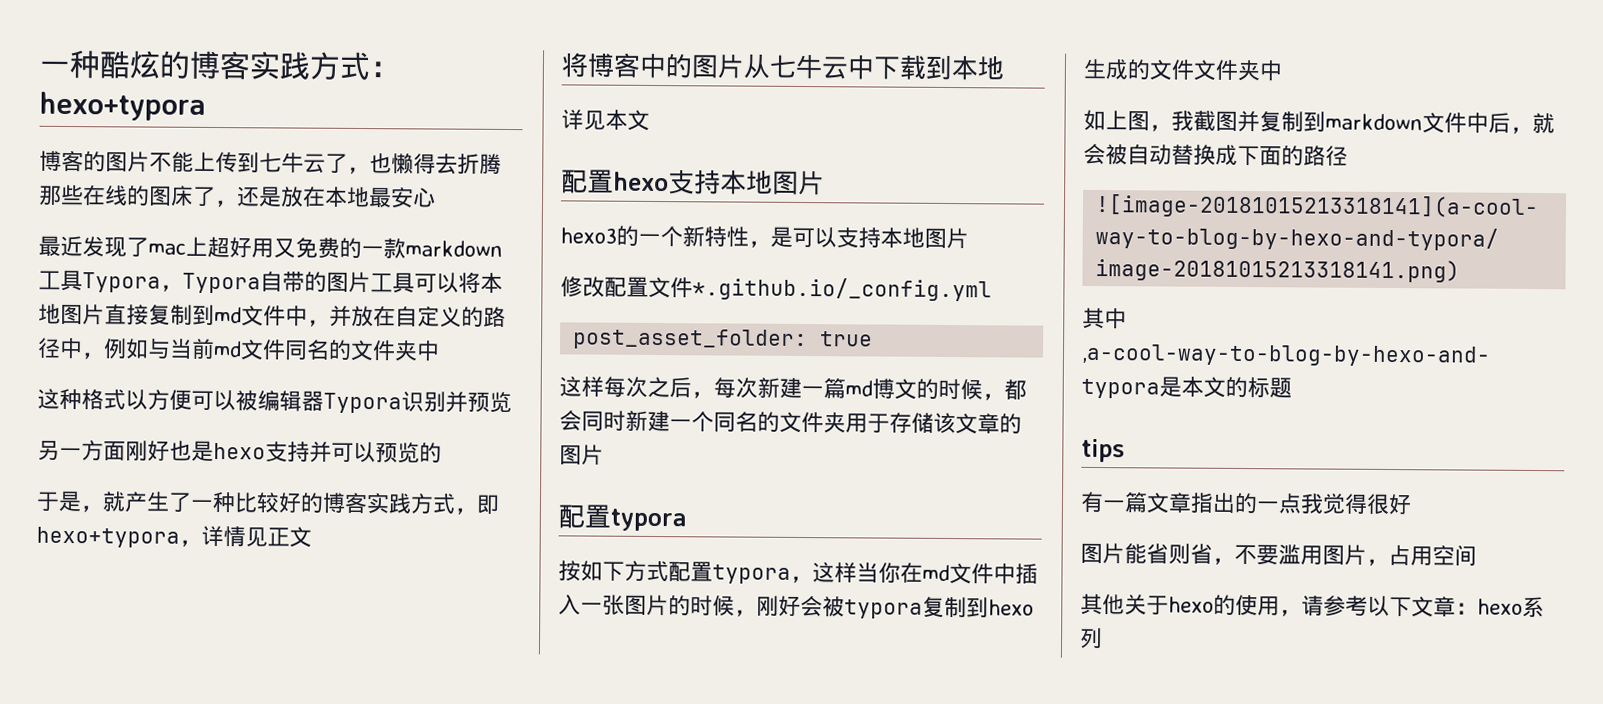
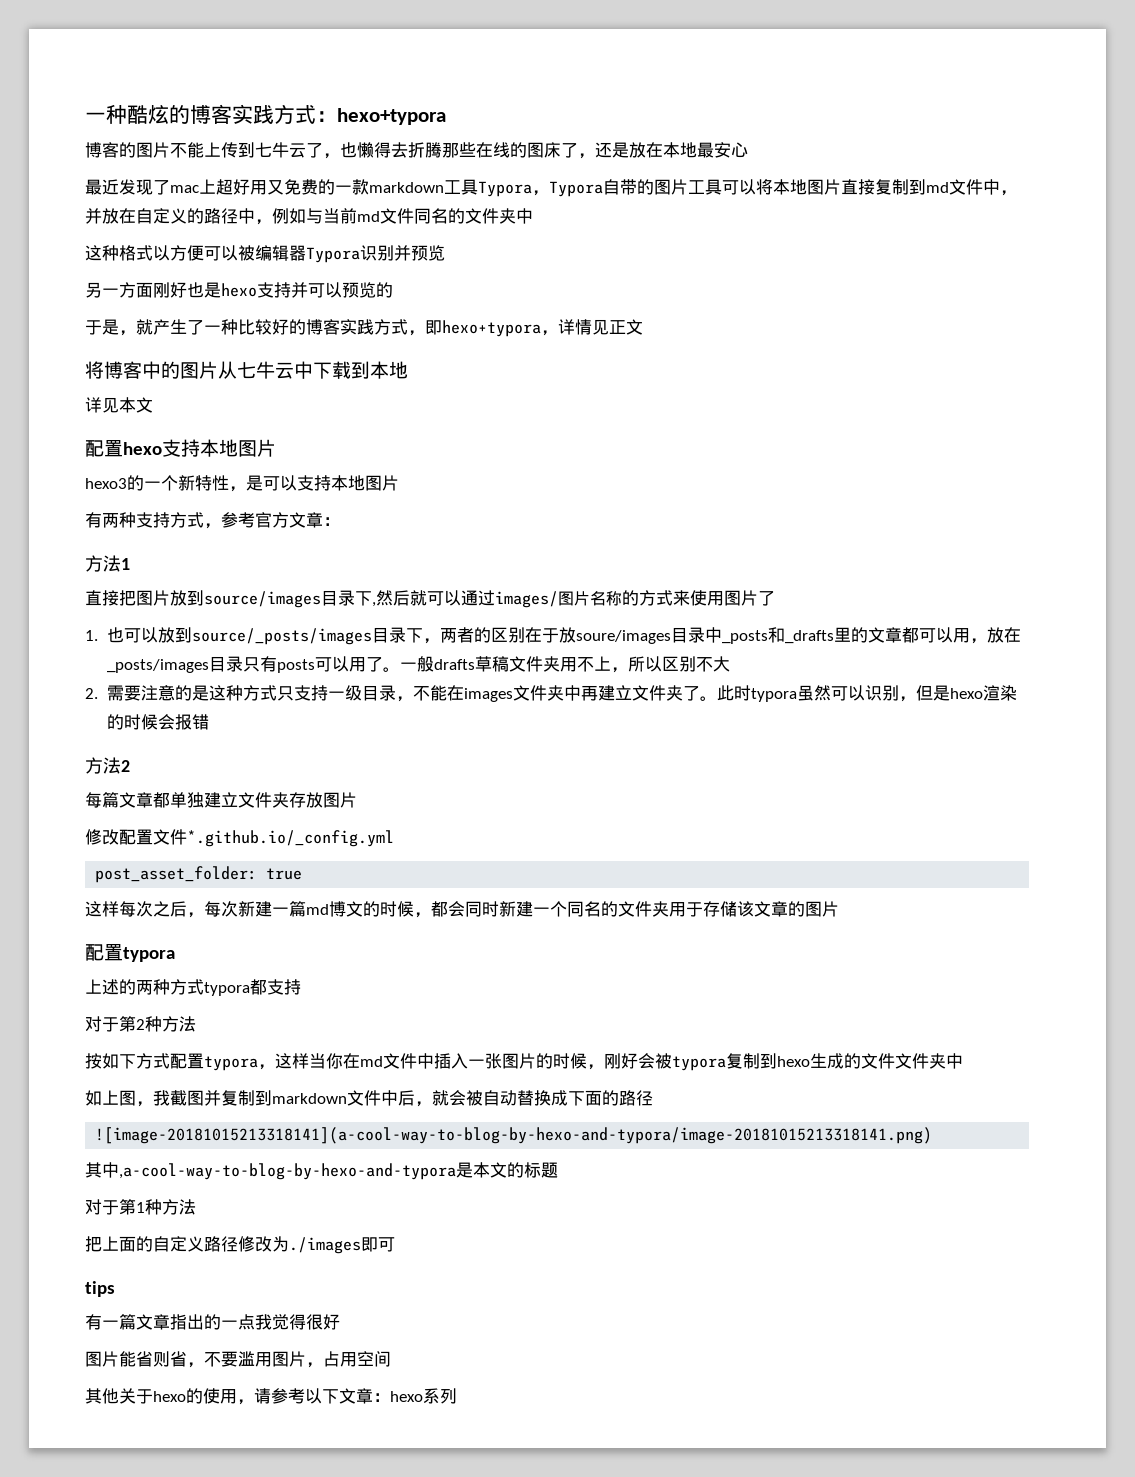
(969, 238) none -> [85,512,340,529] [85,555,130,572] [85,590,775,608] [85,627,1021,645] [106,656,730,673] [85,685,1017,702] [106,714,209,730] [85,757,130,774] [85,792,357,808] // 有两种支持方式，参考官方文章： // 方法1 // 直接把图片放到source/images目录下,然后就可以通过images/图片名称的方式来使用图片了 // 1.也可以放到source/_posts/images目录下，两者的区别在于放soure/images目录中_posts和_drafts里的文章都可以用，放在_posts/images目录只有posts可以用了。一般drafts草稿文件夹用不上，所以区别不大 // 2.需要注意的是这种方式只支持一级目录，不能在images文件夹中再建立文件夹了。此时typora虽然可以识别，但是hexo渲染的时候会报错 // 方法2 // 每篇文章都单独建立文件夹存放图片
(687, 520) none -> [85,979,301,996] [85,1016,196,1032] // 上述的两种方式typora都支持 // 对于第2种方法
(1292, 388) none -> [85,1199,196,1215] [85,1236,395,1254] // 对于第1种方法 // 把上面的自定义路径修改为./images即可

